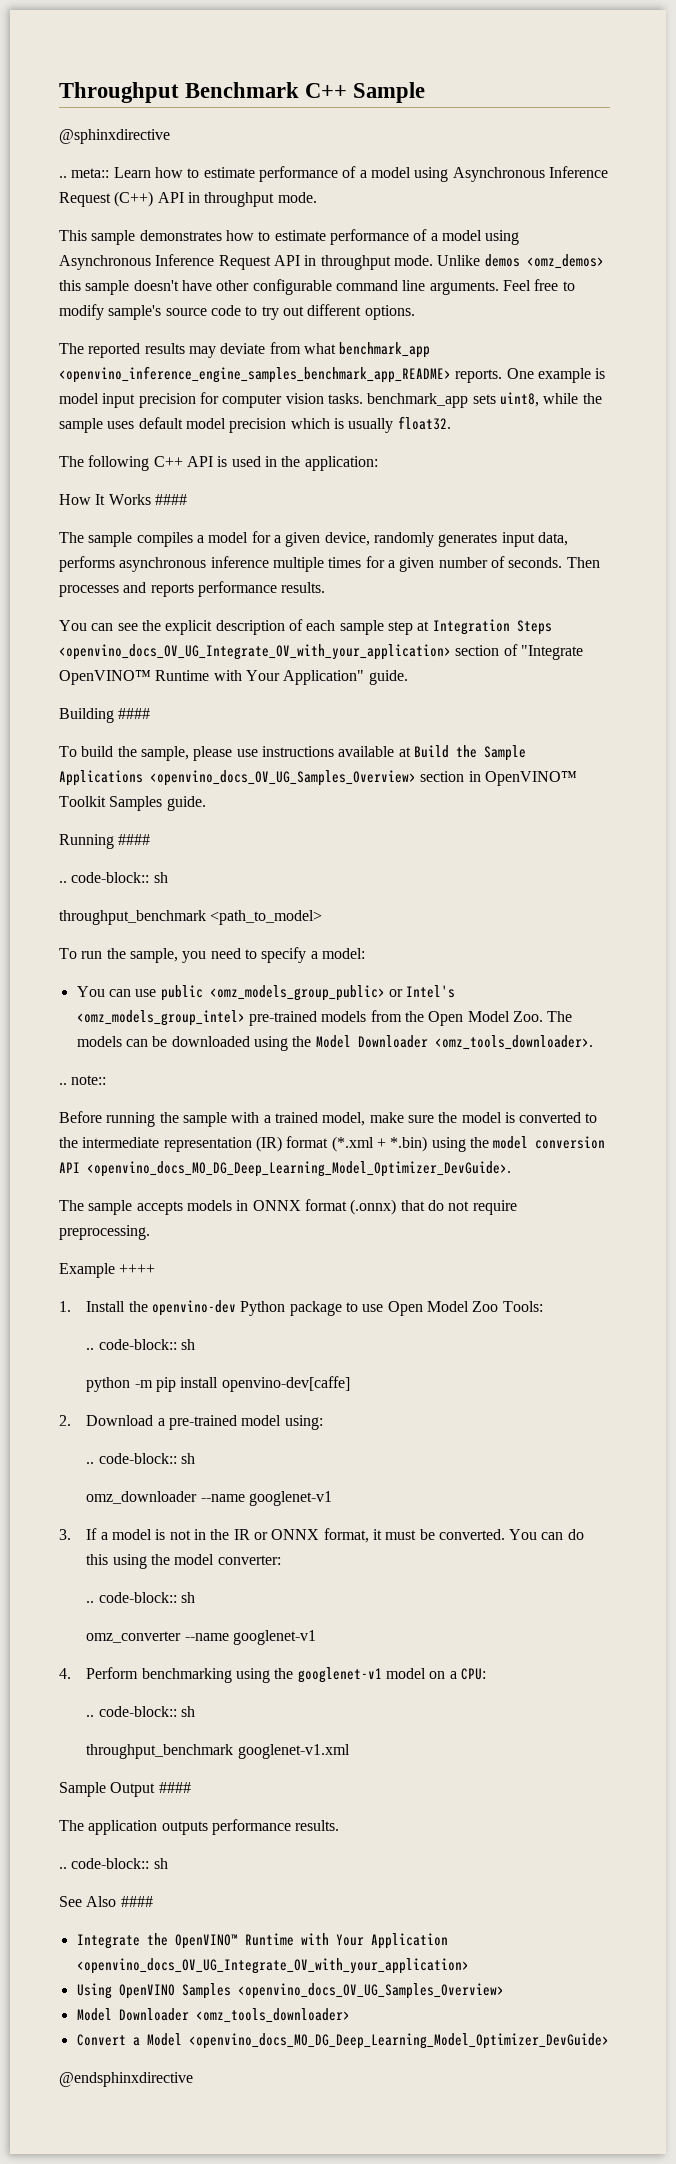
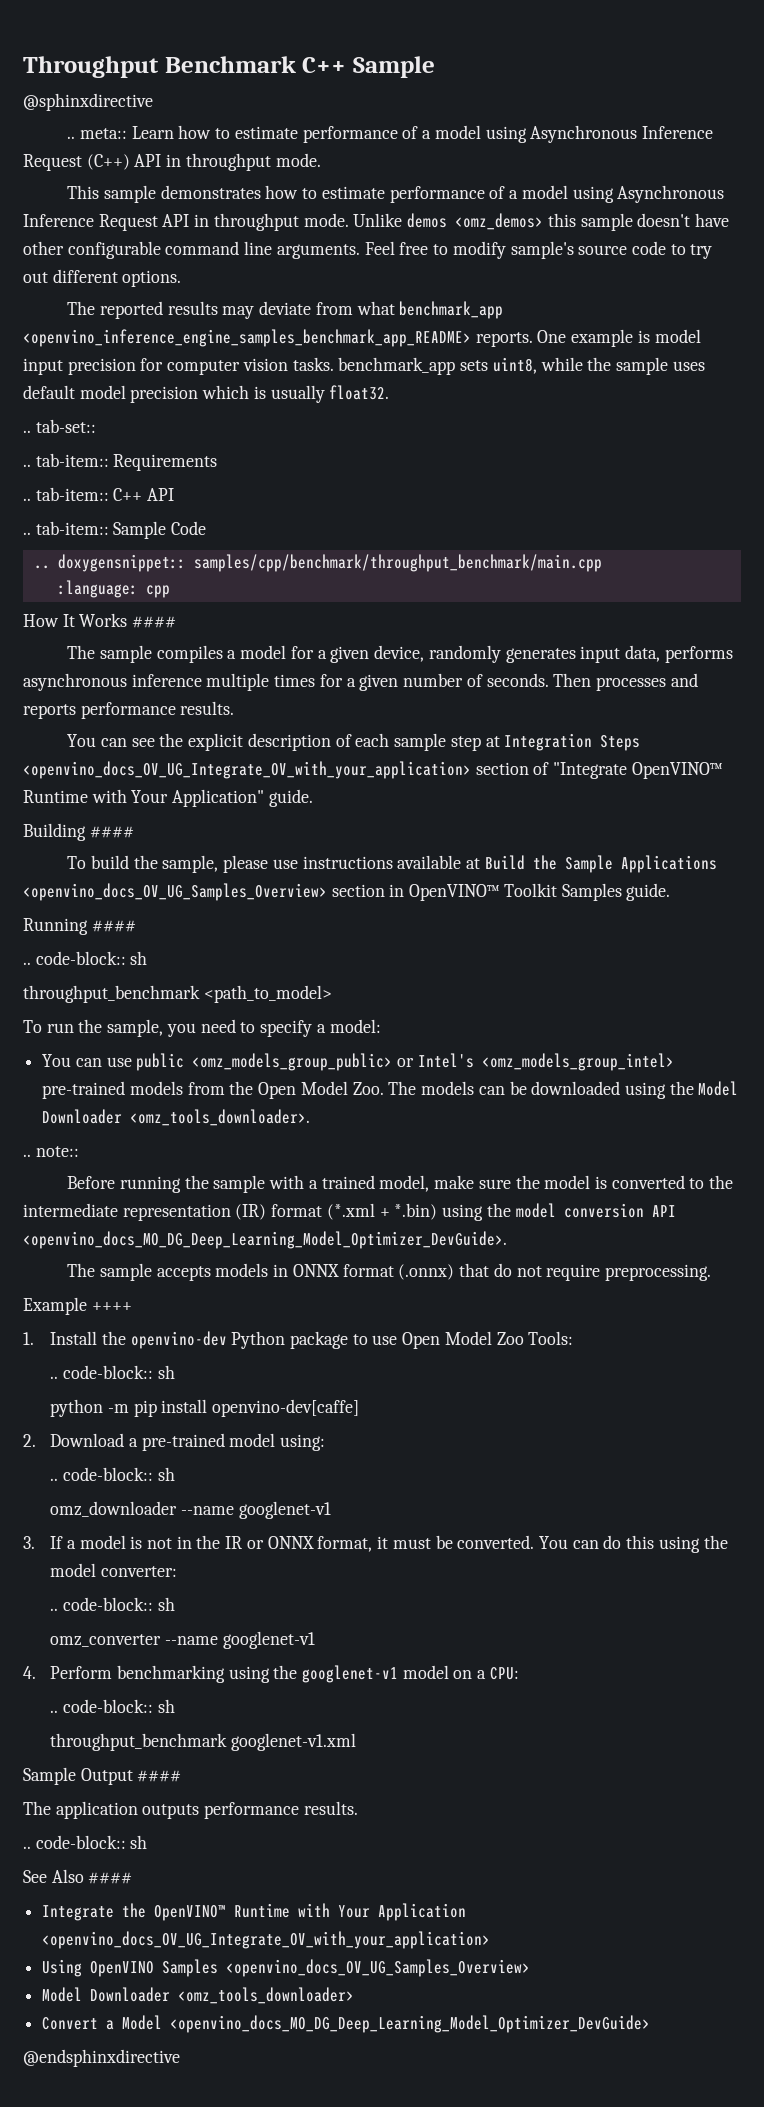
[59,455,378,471] The following C++ API is used in the application: -> [23,419,96,433] [23,453,218,471] [23,487,175,501] [23,521,207,539] [33,554,602,572] [57,580,170,598] .. tab-set:: // .. tab-item:: Requirements // .. tab-item:: C++ API // .. tab-item:: Sample Code // .. doxygensnippet:: samples/cpp/benchmark/throughput_benchmark/main.cpp // :language: cpp

